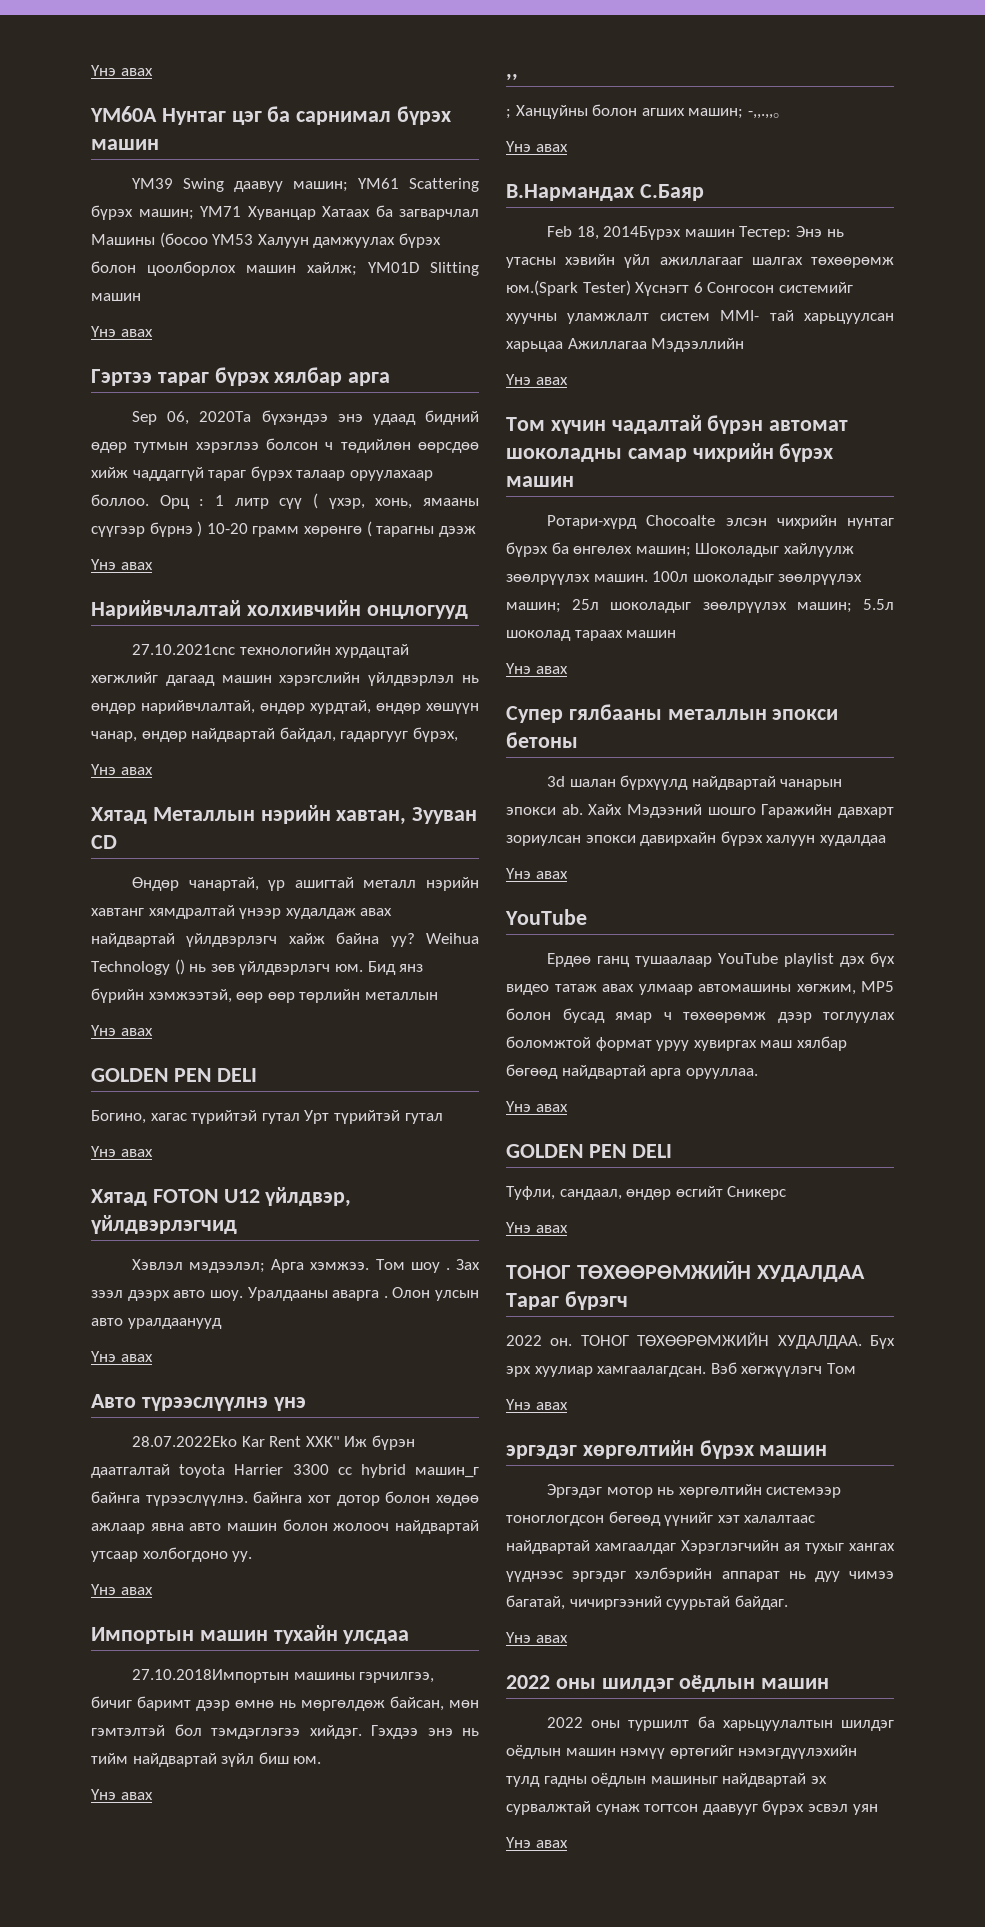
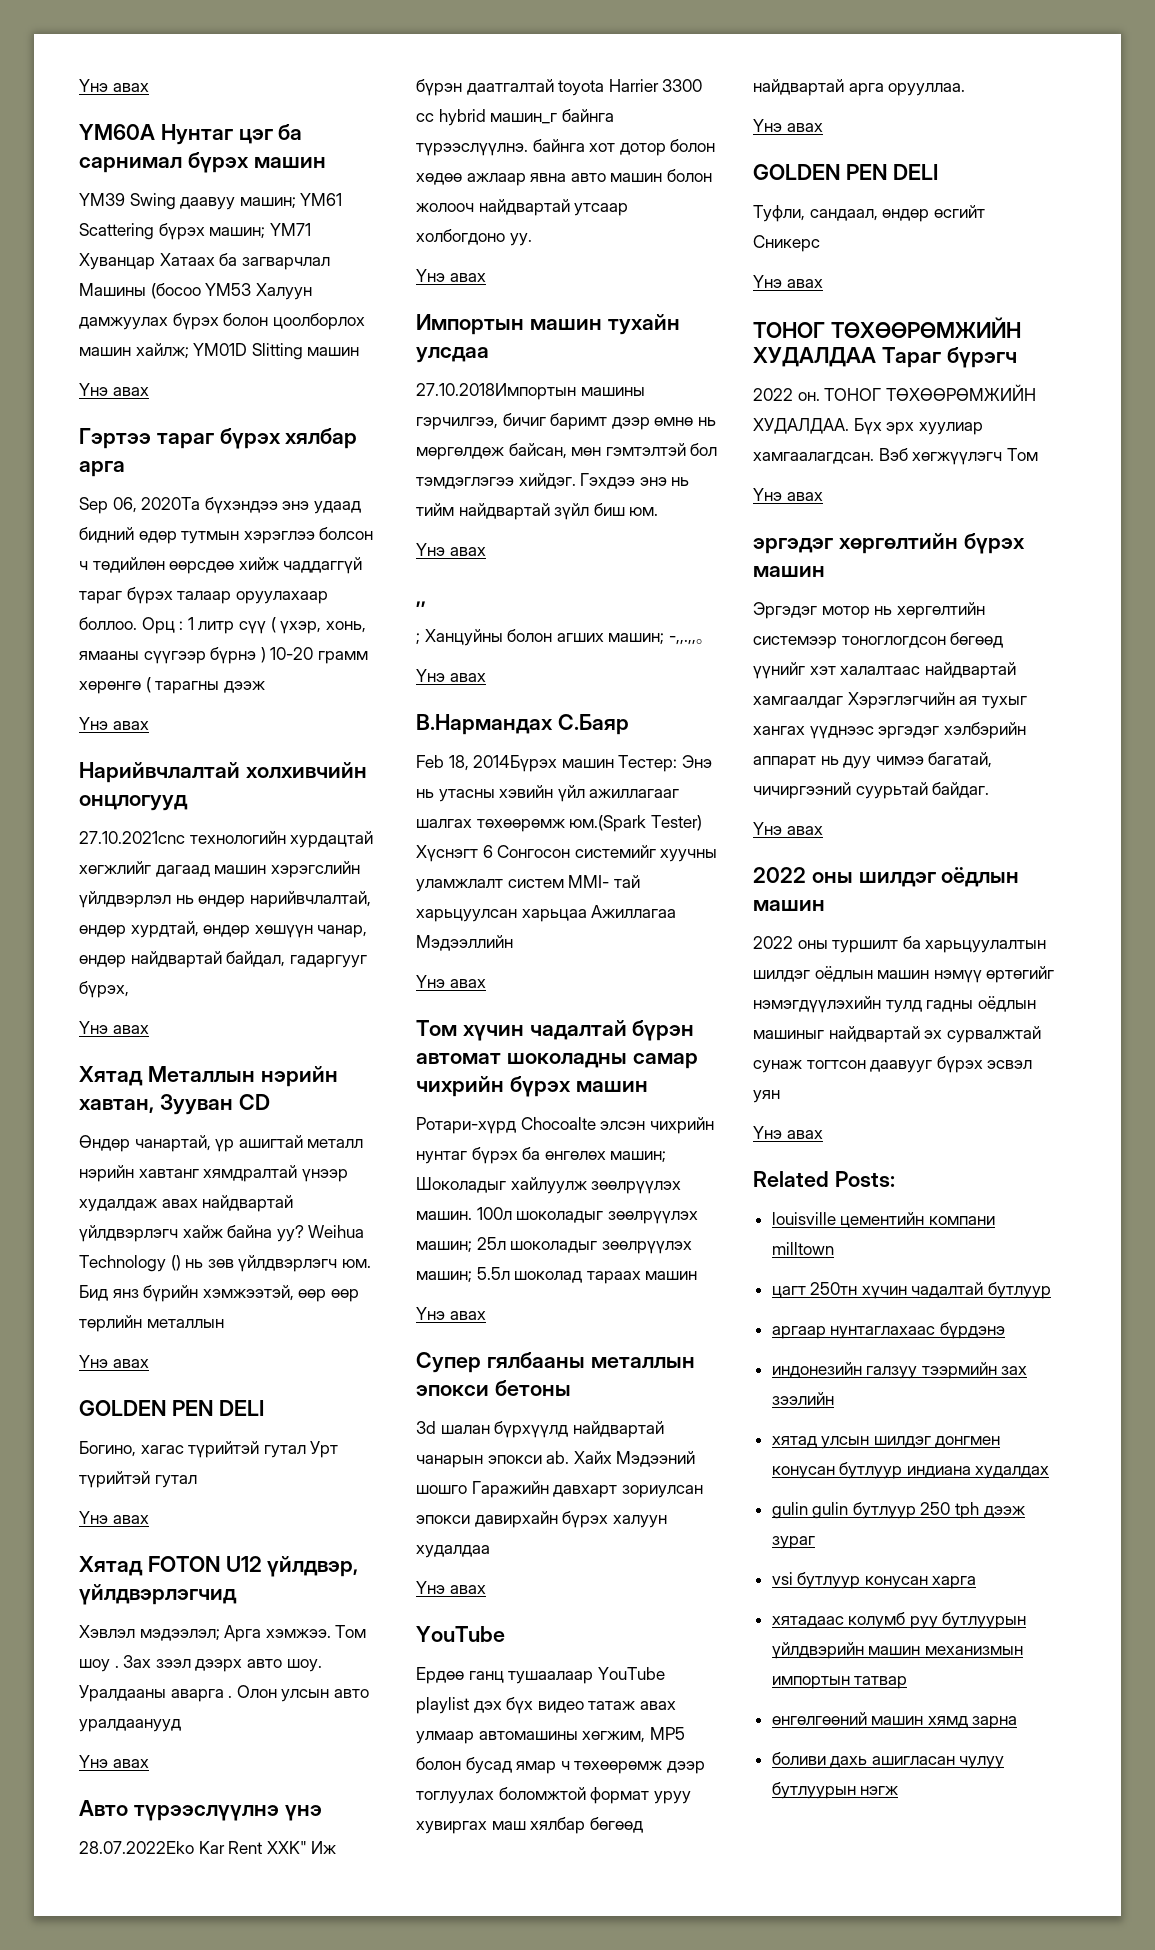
(568, 1844) none -> [753,1171,895,1187] [771,1212,995,1228] [771,1242,834,1255] [771,1282,1052,1299] [771,1322,1005,1339] [771,1362,1028,1379] [771,1392,834,1405] [771,1436,1001,1449] [771,1462,1050,1479] [771,1502,1025,1519] [771,1536,815,1549] [771,1572,977,1589] [771,1612,1027,1629] [771,1642,1023,1659] [771,1676,908,1689] [771,1712,1018,1729] [771,1752,1005,1769] [771,1782,899,1799] // Related Posts: // louisville цементийн компани milltown // цагт 250тн хүчин чадалтай бутлуур // аргаар нунтаглахаас бүрдэнэ // индонезийн галзуу тээрмийн зах зээлийн // хятад улсын шилдэг донгмен конусан бутлуур индиана худалдах // gulin gulin бутлуур 250 tph дээж зураг // vsi бутлуур конусан харга // хятадаас колумб руу бутлуурын үйлдвэрийн машин механизмын импортын татвар // өнгөлгөөний машин хямд зарна // боливи дахь ашигласан чулуу бутлуурын нэгж

